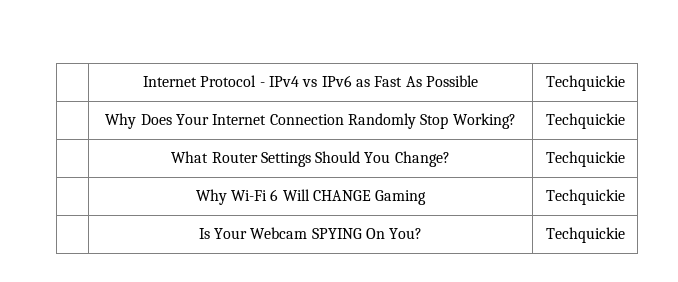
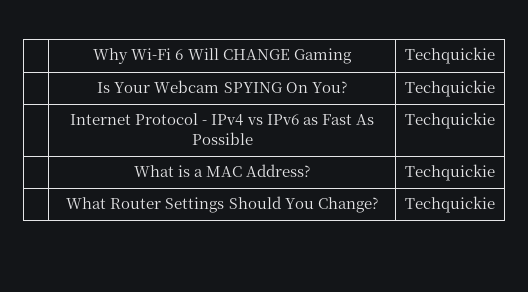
[143,75,478,87] [545,75,625,91] [105,113,516,129] [545,113,625,129] [171,151,450,167] [545,151,625,167] | Internet Protocol - IPv4 vs IPv6 as Fast As Possible | Techquickie // | Why Does Your Internet Connection Randomly Stop Working? | Techquickie // | What Router Settings Should You Change? | Techquickie // -> (93, 56) none
(625, 235) none -> [70,113,374,126] [191,132,253,145] [405,112,495,129] [133,164,311,177] [405,164,495,181] [66,196,378,213] [405,196,495,213] // | Internet Protocol - IPv4 vs IPv6 as Fast As Possible | Techquickie // | What is a MAC Address? | Techquickie // | What Router Settings Should You Change? | Techquickie

